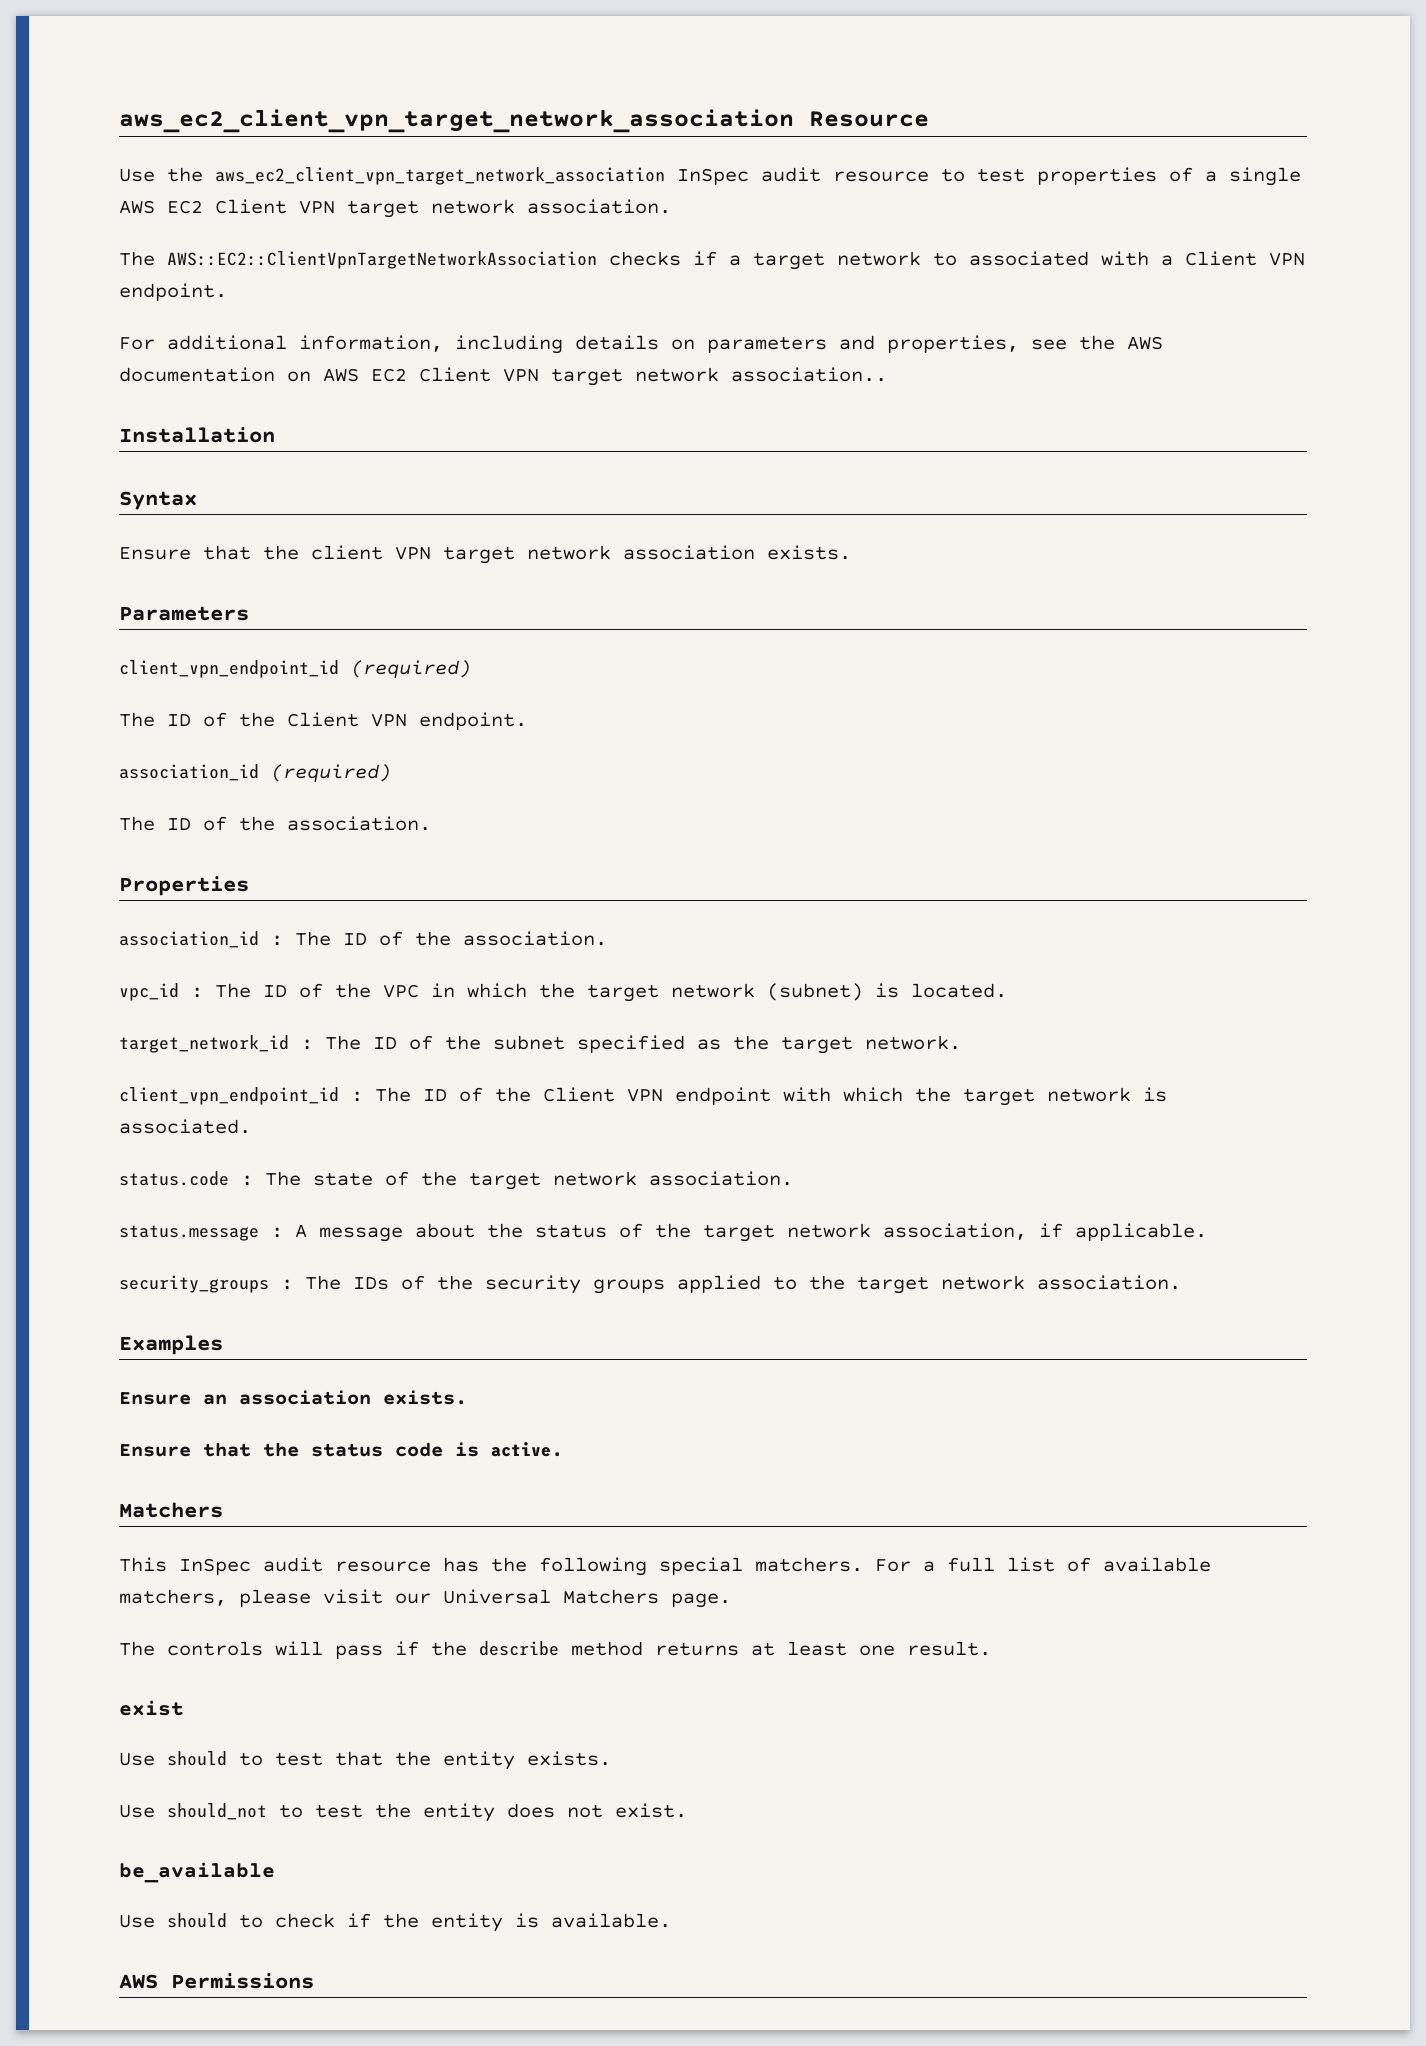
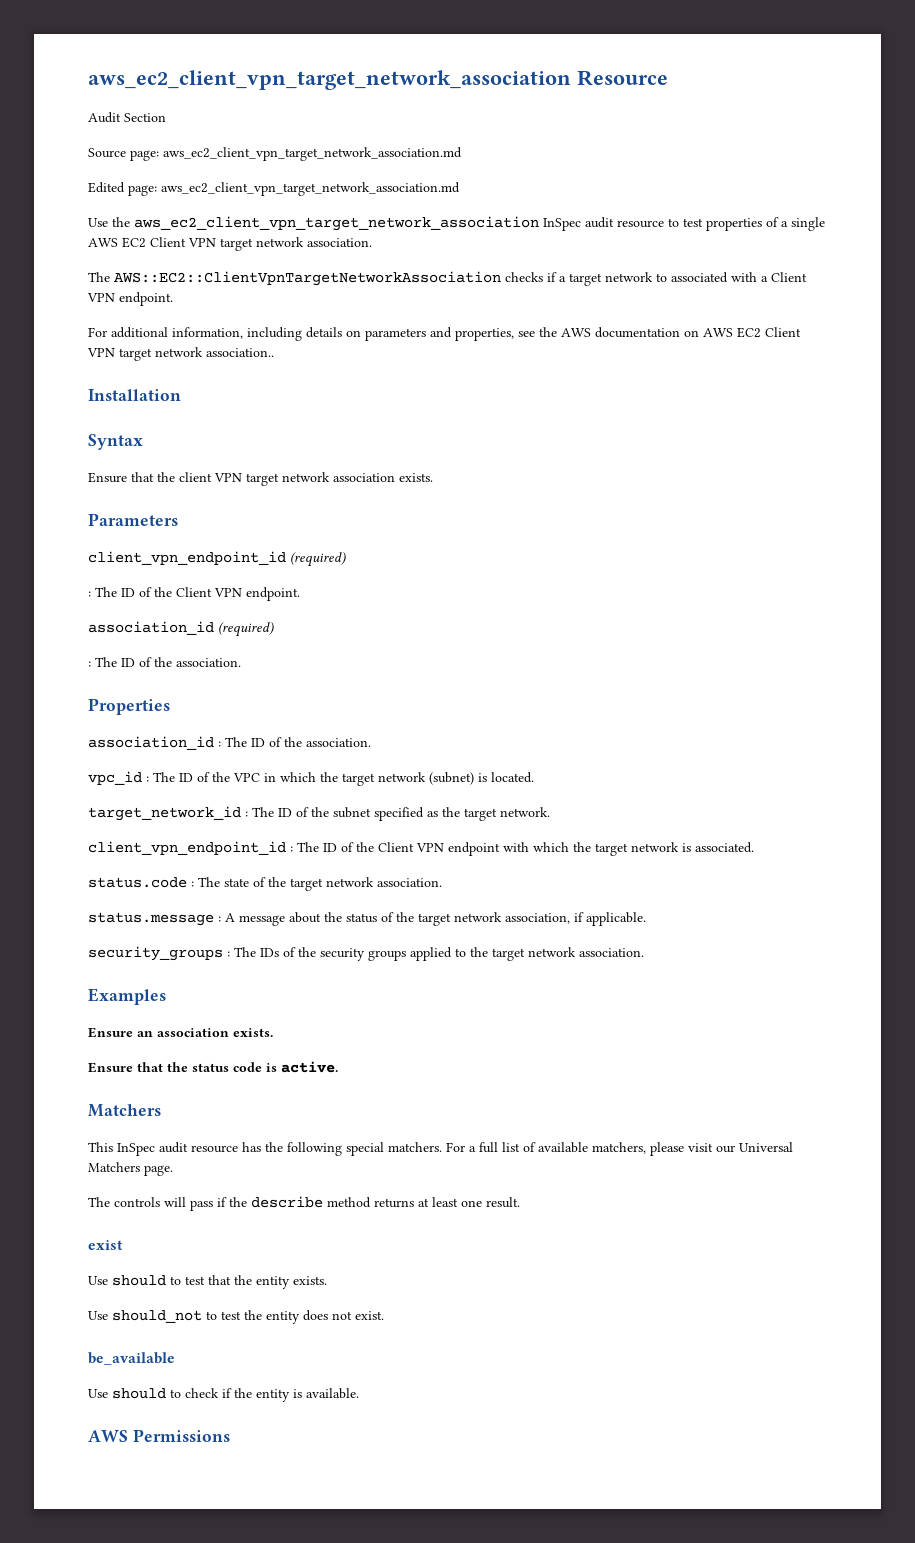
(929, 119) none -> [88,112,166,123] [88,147,462,161] [88,182,460,196] // Audit Section // Source page: aws_ec2_client_vpn_target_network_association.md // Edited page: aws_ec2_client_vpn_target_network_association.md
(471, 669) none -> [88,591,91,597] :
(391, 773) none -> [88,661,91,667] :

